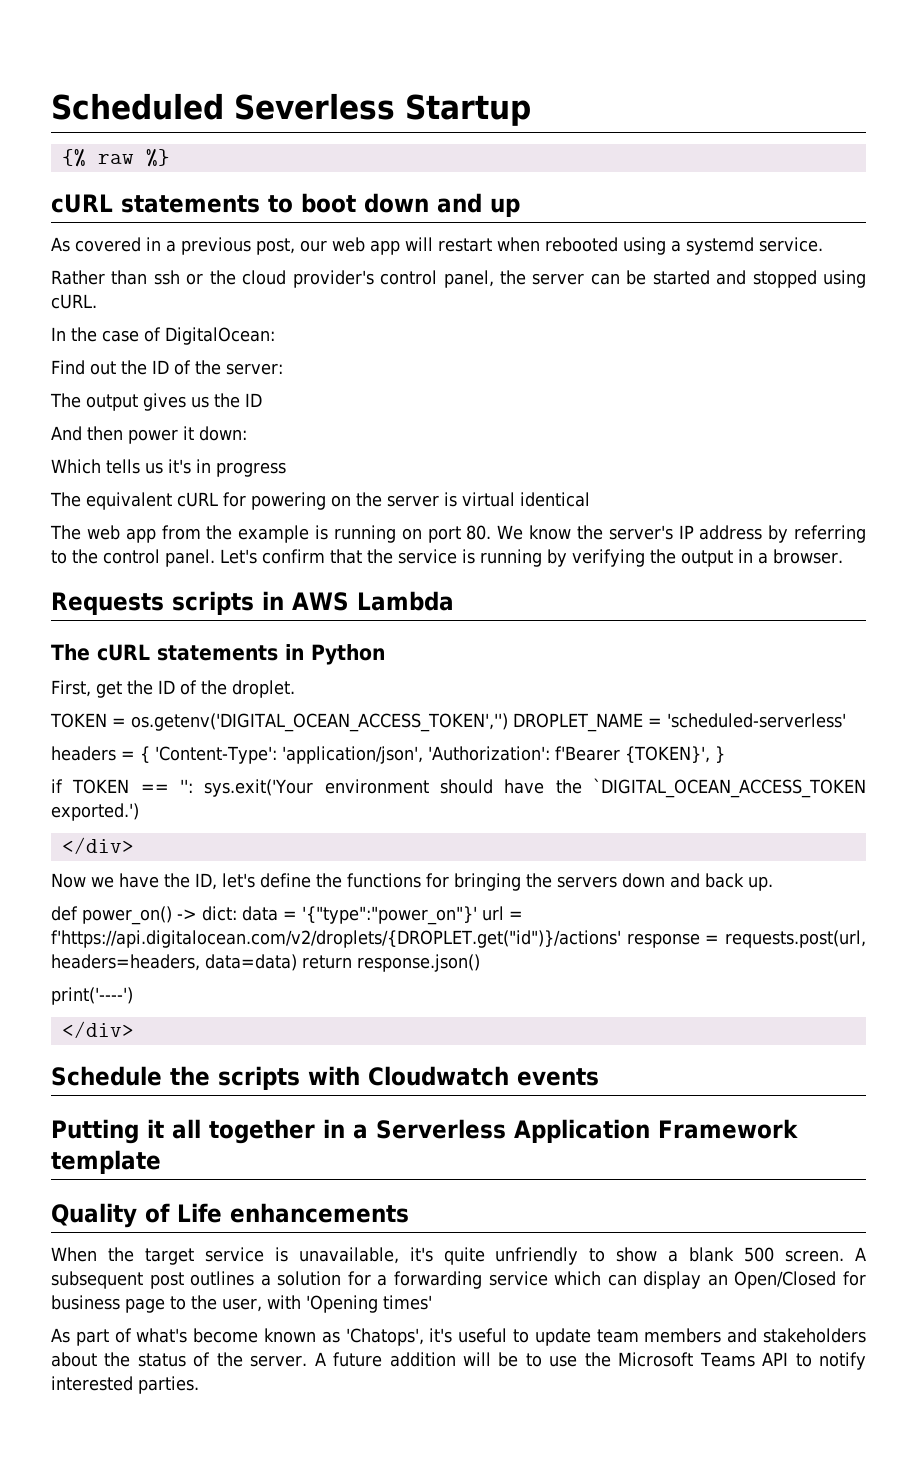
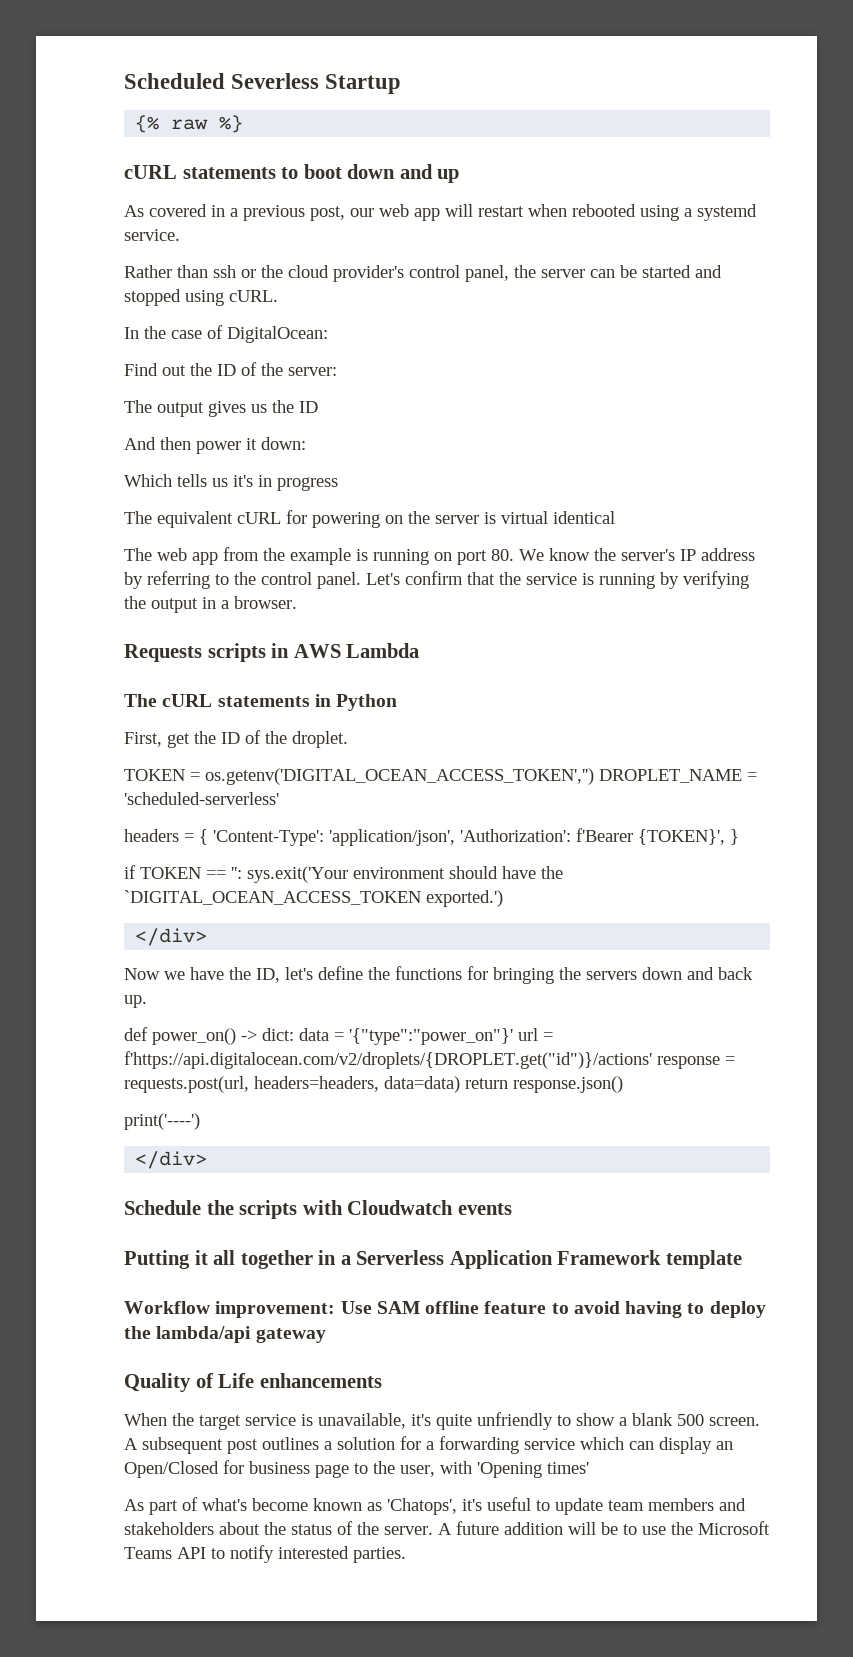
(161, 1162) none -> [124,1301,766,1318] [124,1326,326,1343] // Workflow improvement: Use SAM offline feature to avoid having to deploy the lambda/api gateway

